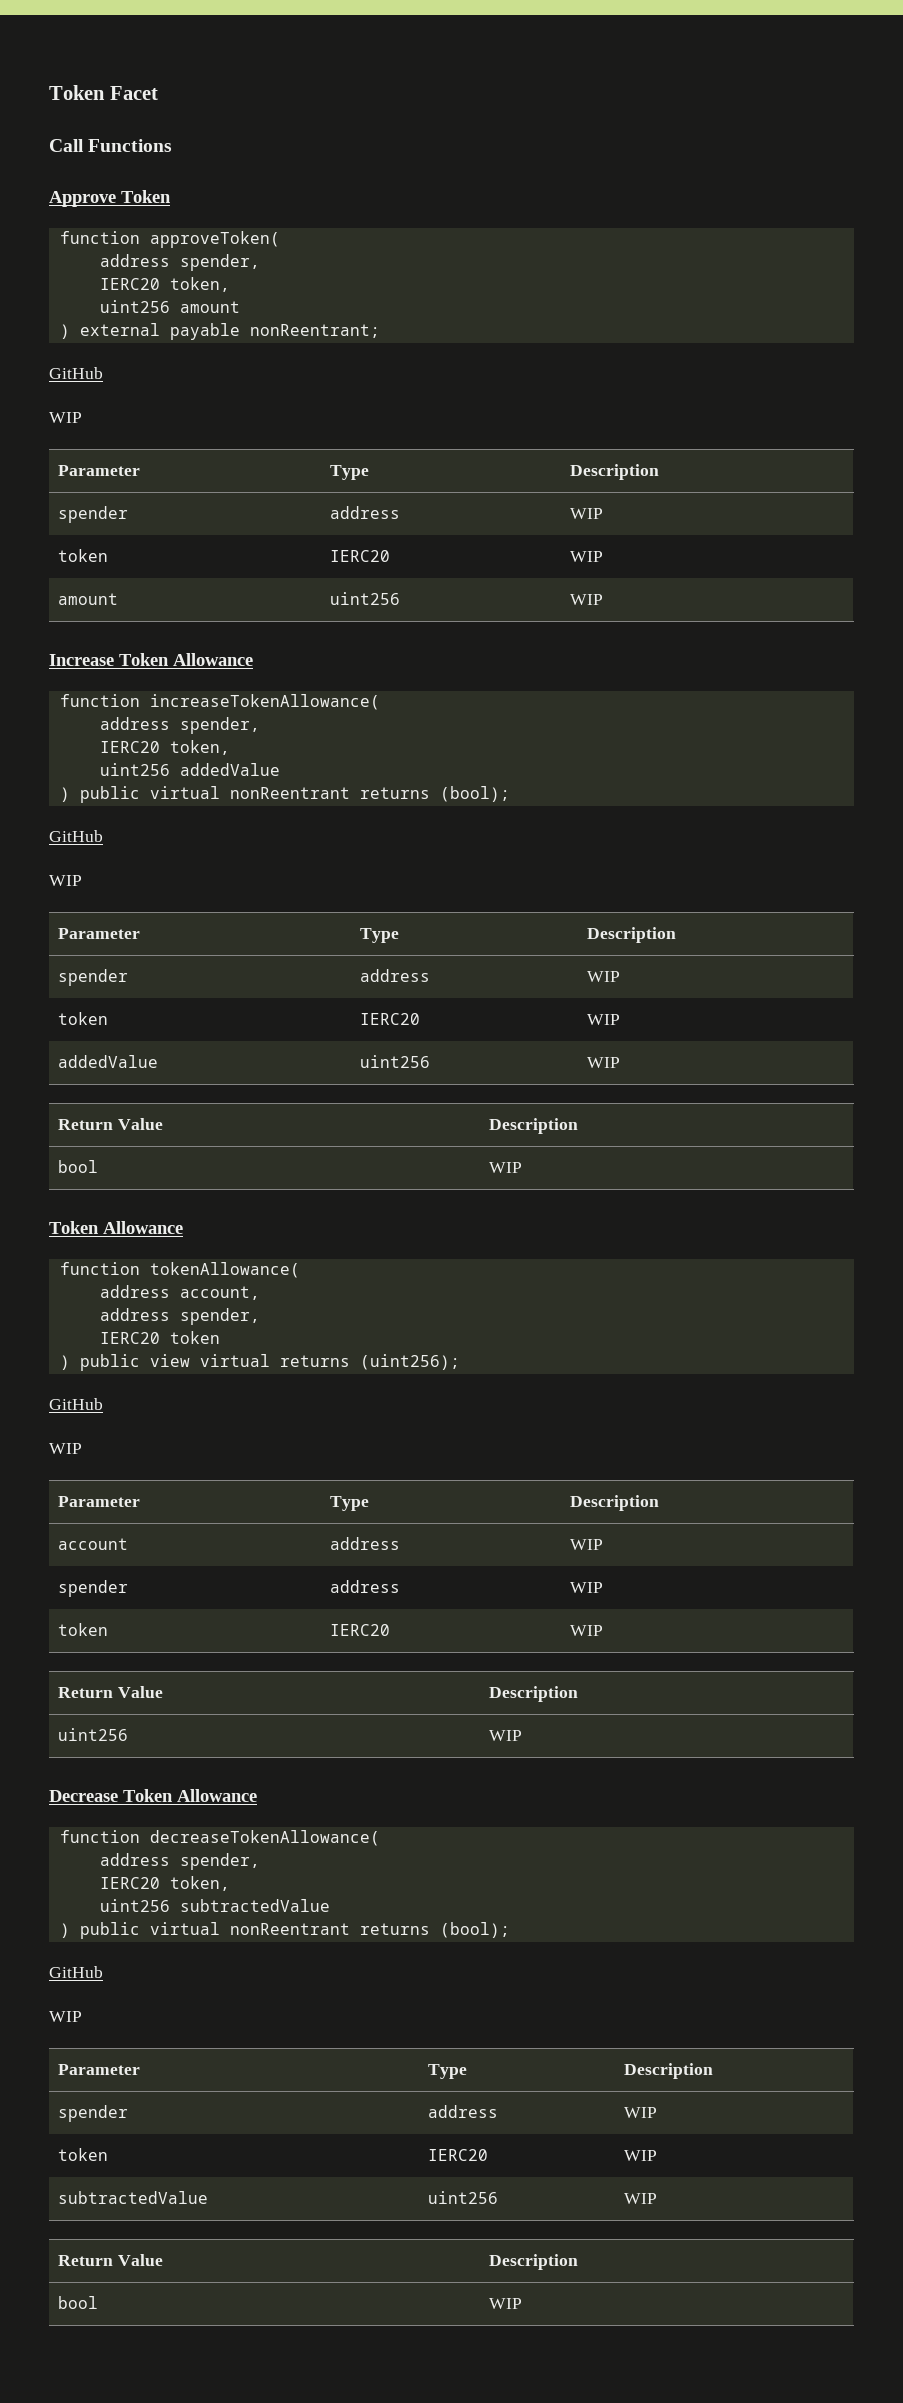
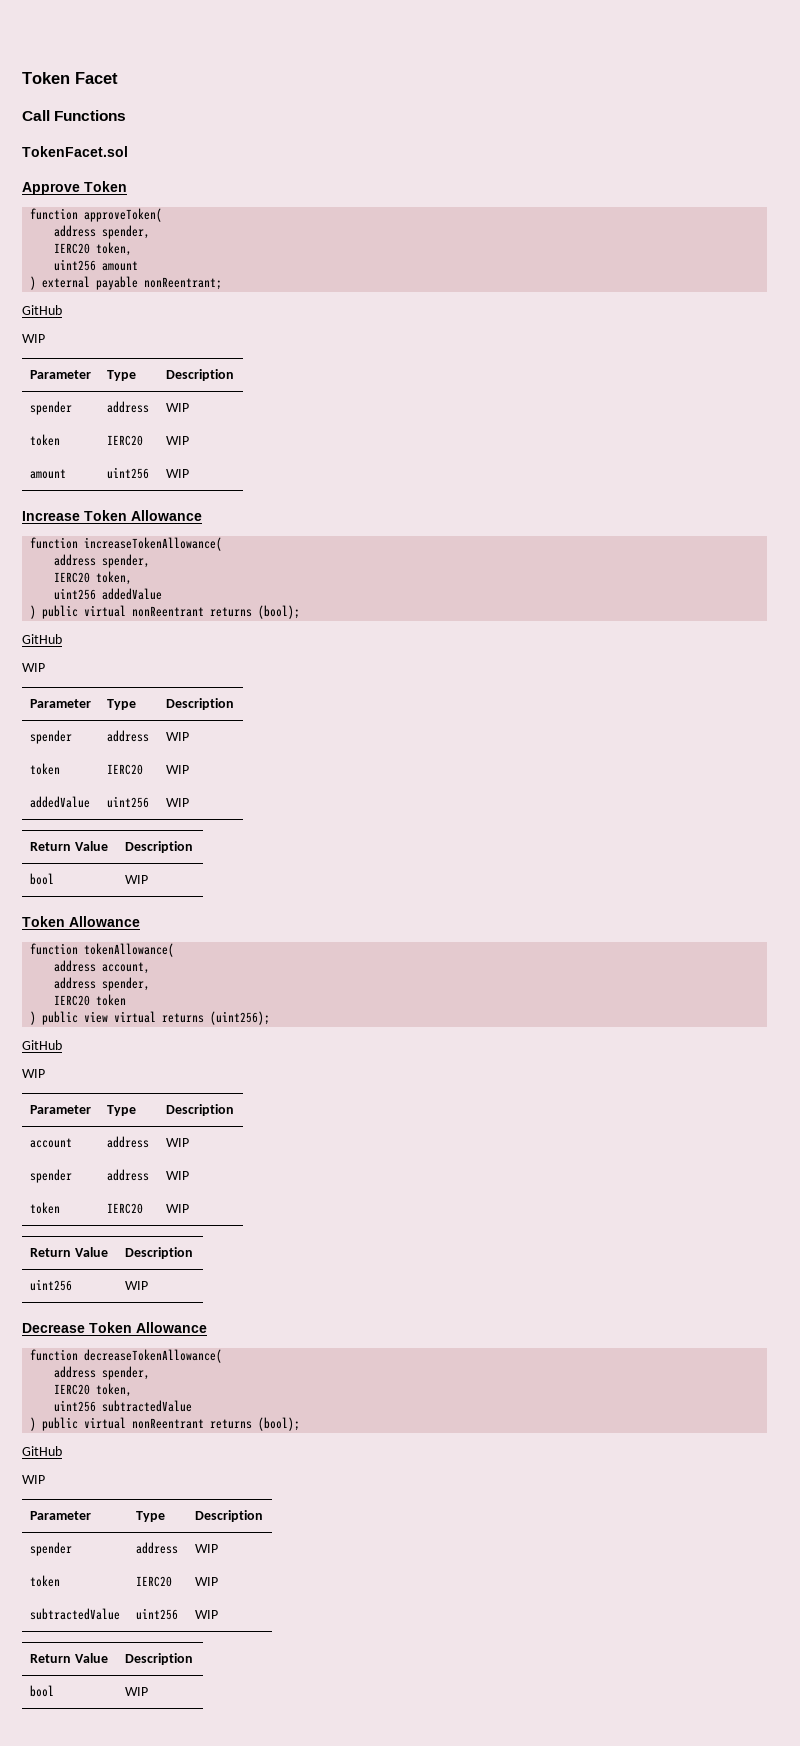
(173, 145) none -> [22,146,128,157] // TokenFacet.sol

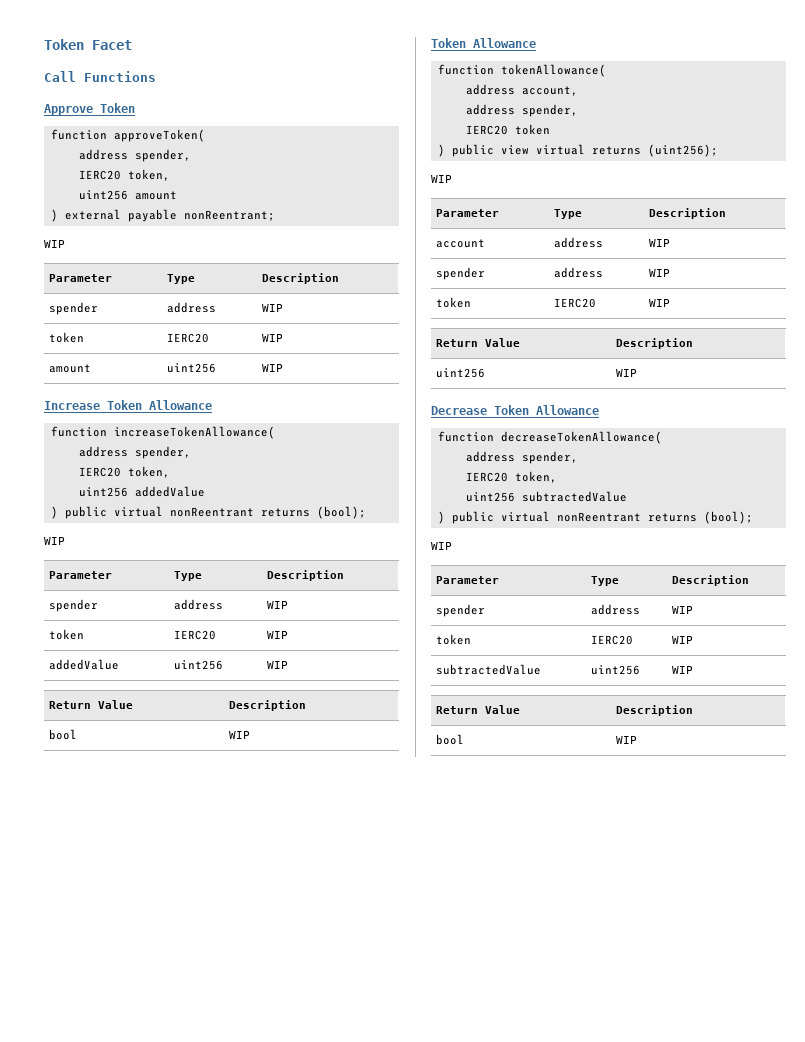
[22,146,128,157] // TokenFacet.sol -> (156, 76) none
[22,305,62,315] // GitHub -> (275, 215) none
[22,634,62,644] // GitHub -> (366, 512) none
[22,1040,62,1050] // GitHub -> (718, 150) none
[22,1446,62,1456] // GitHub -> (753, 517) none

